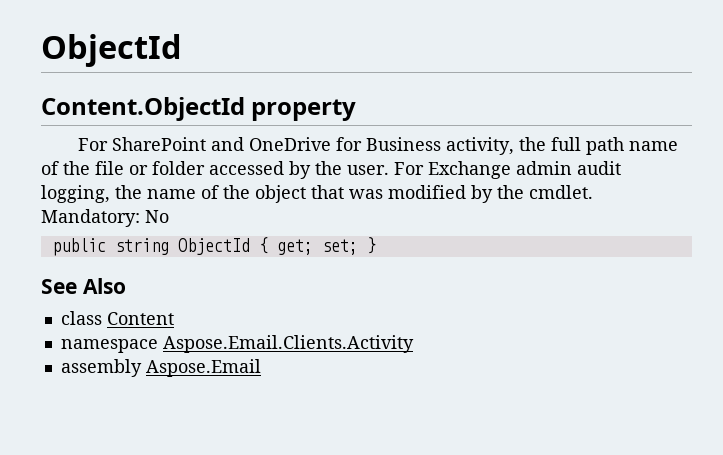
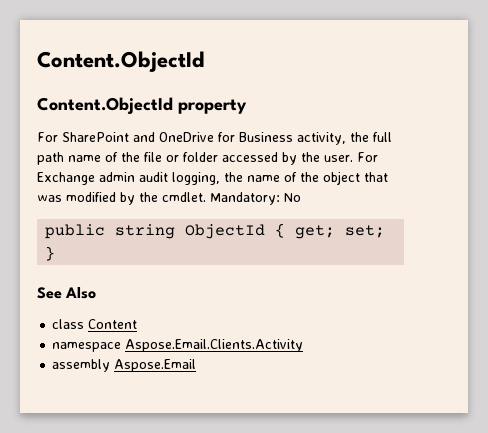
[41,34,182,67] ObjectId -> [37,51,205,72] Content.ObjectId

